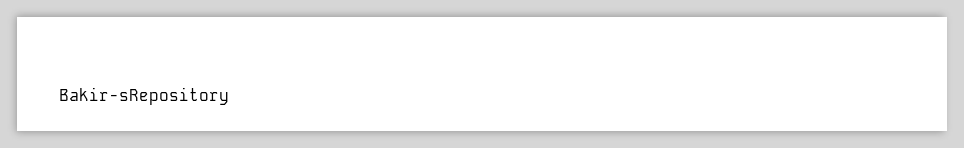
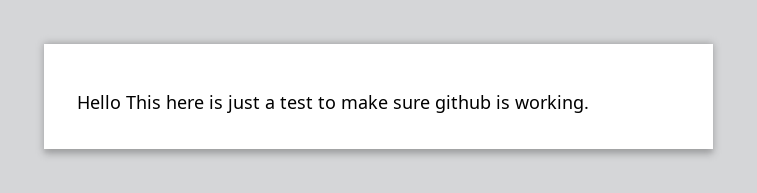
[59,87,229,105] Bakir-sRepository -> [77,95,589,113] Hello This here is just a test to make sure github is working.

